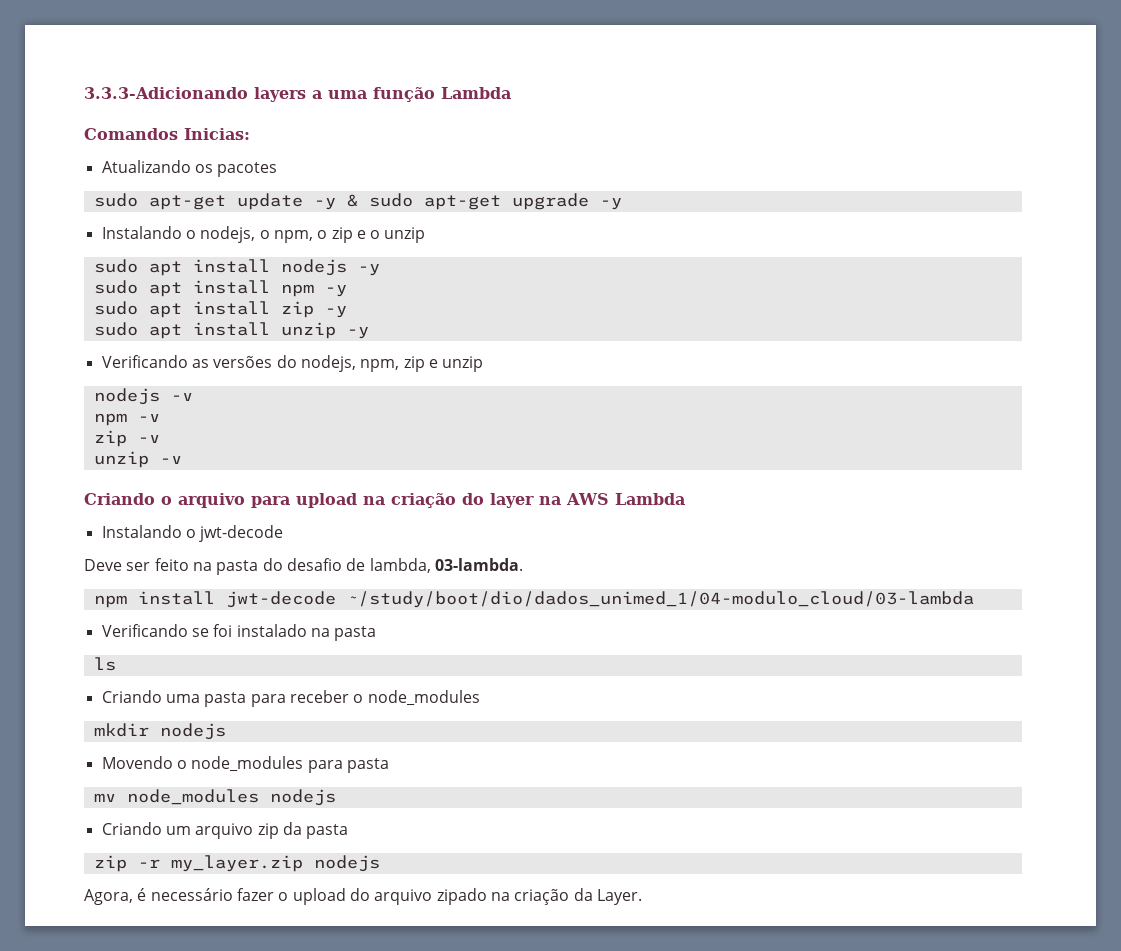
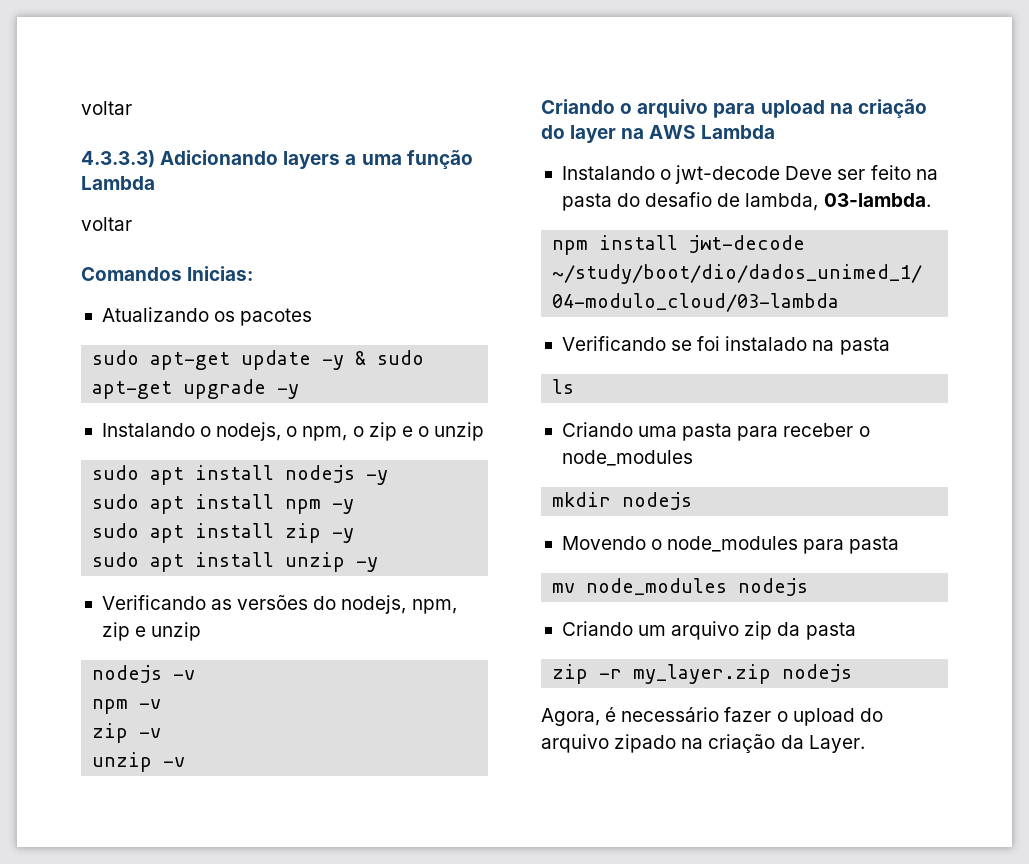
[84,87,248,99] 3.3.3-Adicionando -> [81,101,132,115] [81,150,279,168] voltar // 4.3.3.3) Adicionando
(511, 93) none -> [81,217,132,231] // voltar
(284, 533) // -> (781, 174) none

